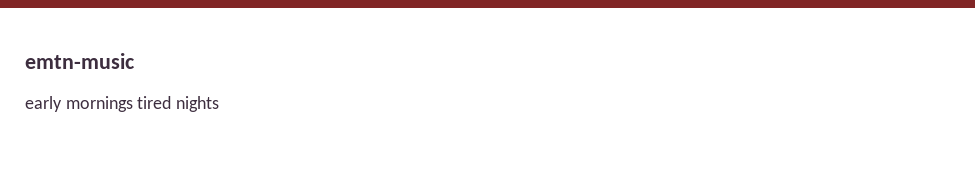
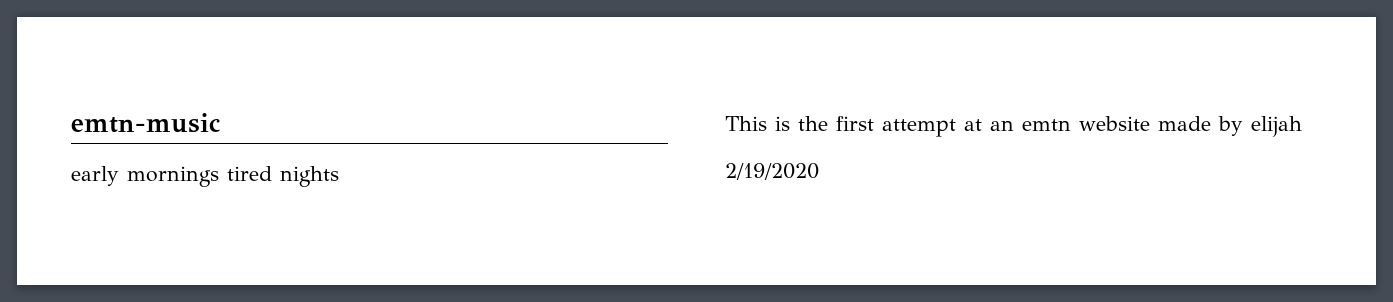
(220, 104) none -> [725,116,1302,137] [725,163,819,180] // This is the first attempt at an emtn website made by elijah // 2/19/2020

